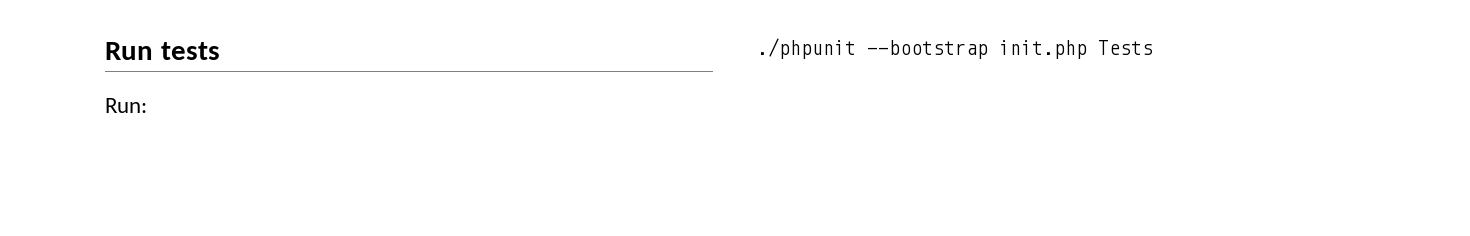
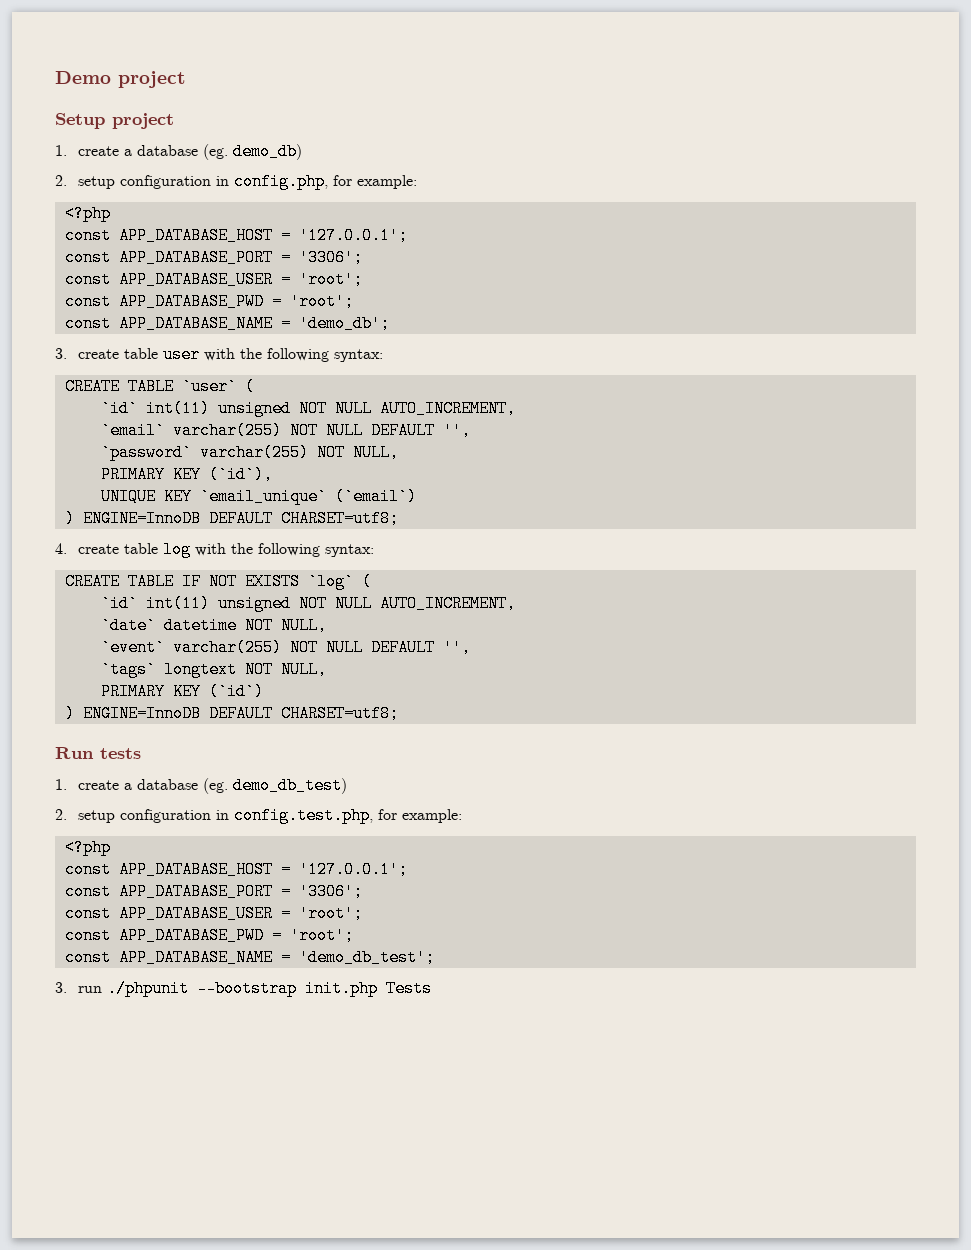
[105,42,220,60] [105,98,147,113] Run tests // Run: // -> [55,71,186,88] [55,113,174,129] [55,143,303,160] [55,173,418,190] [64,205,111,222] [64,227,408,244] [64,249,363,266] [64,271,363,288] [64,293,354,310] [64,315,390,332] [55,346,384,363] [64,378,255,395] [100,400,516,417] [100,422,471,439] [100,444,399,461] [100,466,273,483] [100,488,417,505] [64,510,399,527] [55,541,375,558] [64,573,372,590] [100,595,516,612] [100,617,327,634] [100,639,471,656] [100,661,327,678] [100,683,264,700] [64,705,399,722] [55,747,141,759] [55,777,348,794] [55,807,463,824] [64,839,111,856] [64,861,408,878] [64,883,363,900] [64,905,363,922] [64,927,354,944] [64,949,435,966] [55,982,103,993] Demo project // Setup project // 1. create a database (eg. demo_db) // 2. setup configuration in config.php, for example: // <?php // const APP_DATABASE_HOST = '127.0.0.1'; // const APP_DATABASE_PORT = '3306'; // const APP_DATABASE_USER = 'root'; // const APP_DATABASE_PWD = 'root'; // const APP_DATABASE_NAME = 'demo_db'; // 3. create table user with the following syntax: // CREATE TABLE `user` ( // `id` int(11) unsigned NOT NULL AUTO_INCREMENT, // `email` varchar(255) NOT NULL DEFAULT '', // `password` varchar(255) NOT NULL, // PRIMARY KEY (`id`), // UNIQUE KEY `email_unique` (`email`) // ) ENGINE=InnoDB DEFAULT CHARSET=utf8; // 4. create table log with the following syntax: // CREATE TABLE IF NOT EXISTS `log` ( // `id` int(11) unsigned NOT NULL AUTO_INCREMENT, // `date` datetime NOT NULL, // `event` varchar(255) NOT NULL DEFAULT '', // `tags` longtext NOT NULL, // PRIMARY KEY (`id`) // ) ENGINE=InnoDB DEFAULT CHARSET=utf8; // Run tests // 1. create a database (eg. demo_db_test) // 2. setup configuration in config.test.php, for example: // <?php // const APP_DATABASE_HOST = '127.0.0.1'; // const APP_DATABASE_PORT = '3306'; // const APP_DATABASE_USER = 'root'; // const APP_DATABASE_PWD = 'root'; // const APP_DATABASE_NAME = 'demo_db_test'; // 3. run

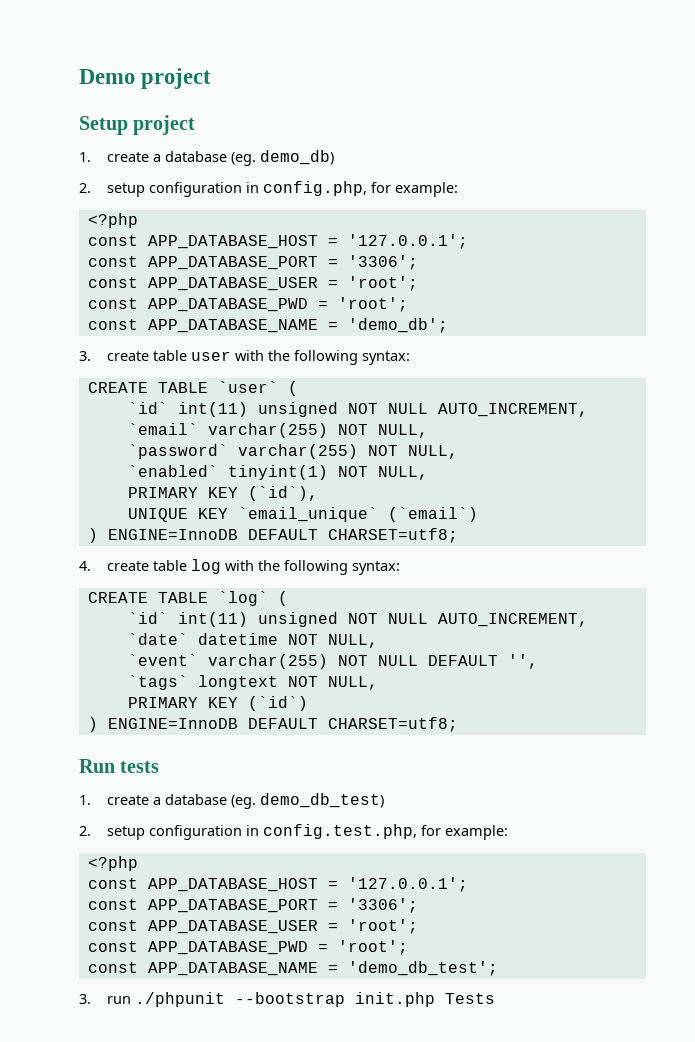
[325,422,471,439] NULL DEFAULT '', -> [377,424,428,438] NULL,
(399, 452) none -> [127,465,428,480] // `enabled` tinyint(1) NOT NULL,
[181,573,300,590] IF NOT EXISTS -> (208, 597) none

